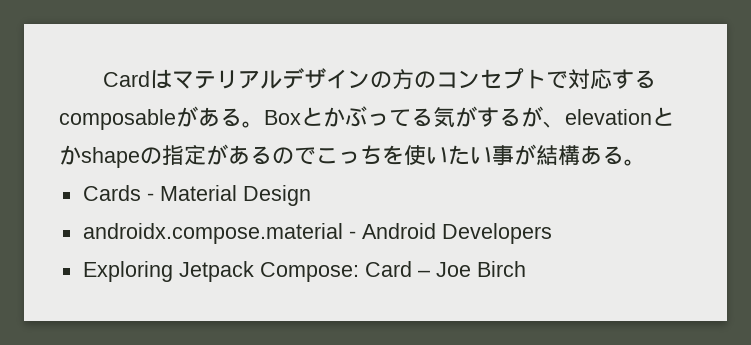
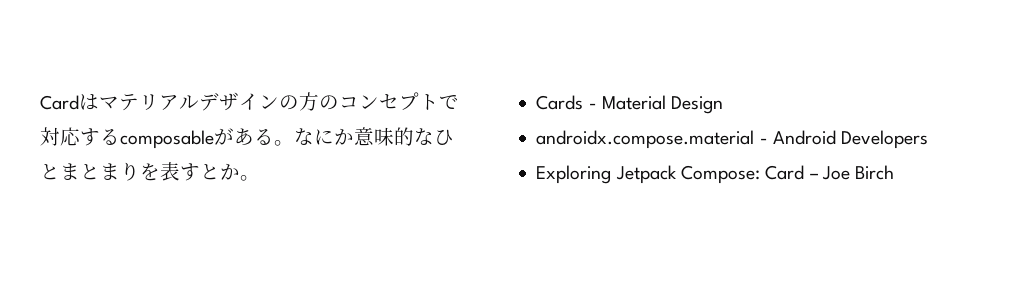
[264,106,674,128] [59,144,624,168] Boxとかぶってる気がするが、elevationとかshapeの指定があるのでこっちを使いたい事が結構ある -> [294,127,454,146] [40,162,240,181] なにか意味的なひとまとまりを表すとか

